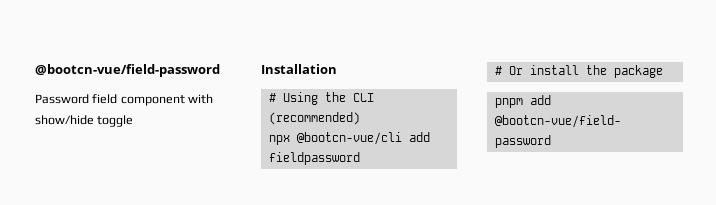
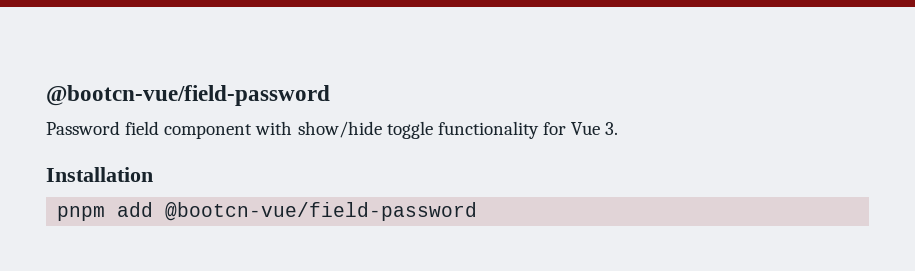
[261,64,337,74] [268,92,374,105] [268,112,360,125] [268,132,430,145] [268,152,360,165] [494,65,663,78] // Installation // # Using the CLI (recommended) // npx @bootcn-vue/cli add fieldpassword // # Or install the package -> [437,121,619,139] [46,167,153,182] functionality for Vue 3. // Installation

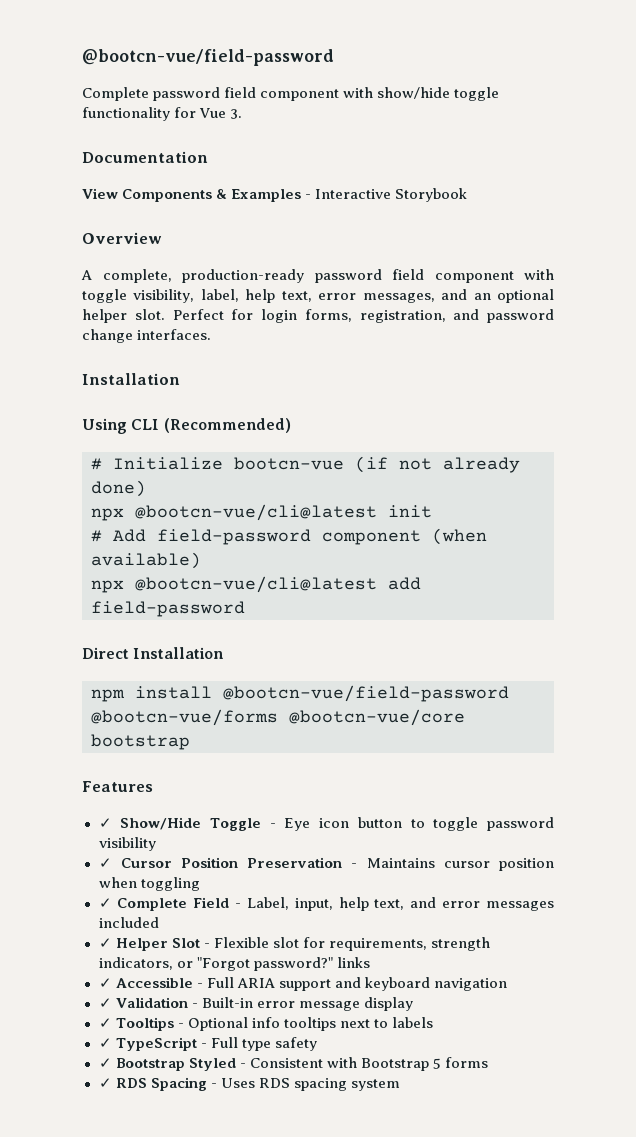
[46,121,120,135] Password -> [82,87,221,101] Complete password
[46,167,153,182] [57,202,478,221] Installation // pnpm add @bootcn-vue/field-password -> [82,151,208,163] [82,188,468,202] [82,232,162,244] [81,269,554,283] [82,289,555,303] [82,309,554,323] [82,329,212,343] [82,373,180,385] [82,418,291,434] [91,456,520,473] [91,480,146,497] [91,504,432,521] [91,528,487,545] [91,552,201,569] [91,576,421,593] [91,601,245,617] [82,647,225,659] [91,685,509,702] [91,709,465,726] [91,734,190,750] [82,781,153,792] [98,817,554,831] [98,837,156,851] [98,857,554,871] [98,877,200,891] [98,897,554,911] [98,917,159,928] [98,937,490,951] [98,957,370,971] [98,977,507,991] [98,997,413,1011] [98,1017,433,1031] [98,1037,317,1051] [98,1057,488,1071] [98,1077,400,1091] Documentation // View Components & Examples - Interactive Storybook // Overview // A complete, production-ready password field component with toggle visibility, label, help text, error messages, and an optional helper slot. Perfect for login forms, registration, and password change interfaces. // Installation // Using CLI (Recommended) // # Initialize bootcn-vue (if not already done) // npx @bootcn-vue/cli@latest init // # Add field-password component (when available) // npx @bootcn-vue/cli@latest add field-password // Direct Installation // npm install @bootcn-vue/field-password @bootcn-vue/forms @bootcn-vue/core bootstrap // Features // ✓ Show/Hide Toggle - Eye icon button to toggle password visibility // ✓ Cursor Position Preservation - Maintains cursor position when toggling // ✓ Complete Field - Label, input, help text, and error messages included // ✓ Helper Slot - Flexible slot for requirements, strength indicators, or "Forgot password?" links // ✓ Accessible - Full ARIA support and keyboard navigation // ✓ Validation - Built-in error message display // ✓ Tooltips - Optional info tooltips next to labels // ✓ TypeScript - Full type safety // ✓ Bootstrap Styled - Consistent with Bootstrap 5 forms // ✓ RDS Spacing - Uses RDS spacing system

